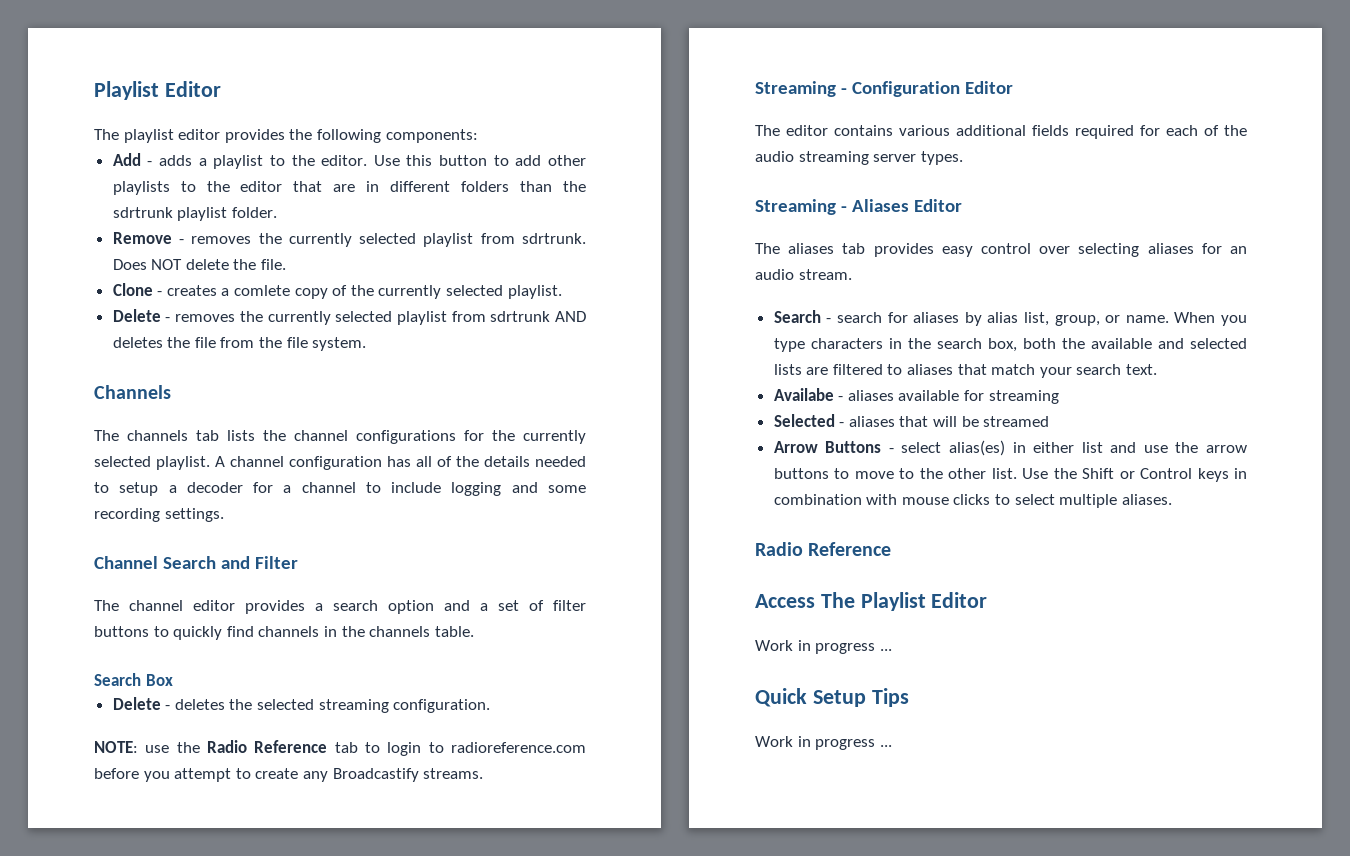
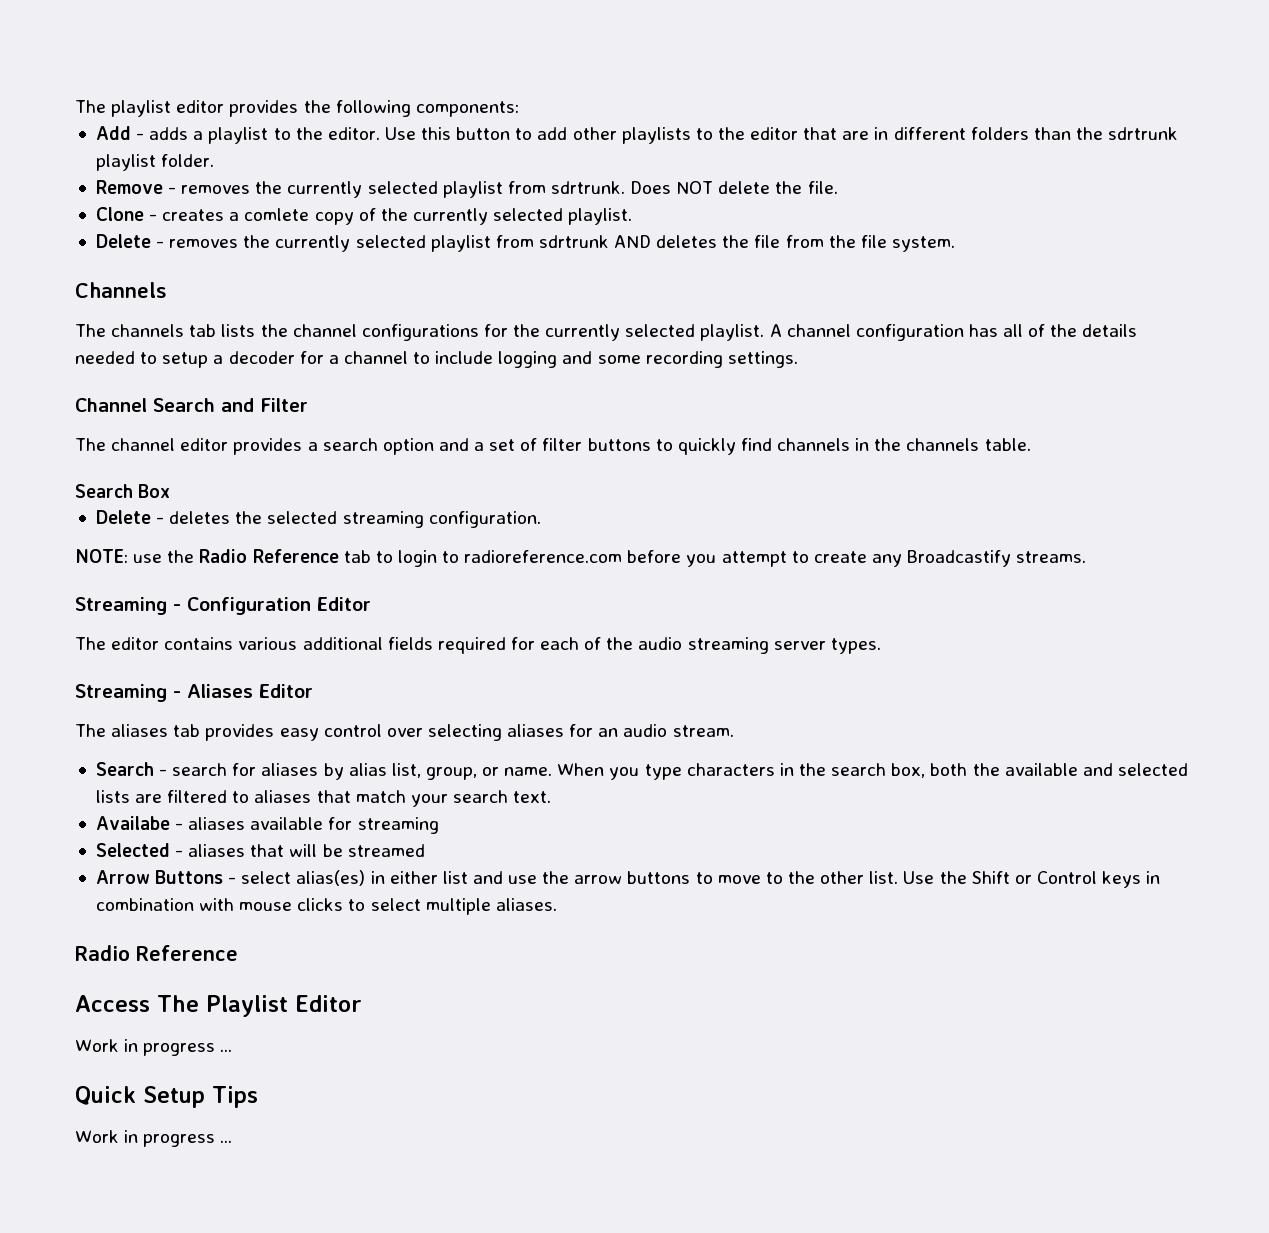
[94,81,221,100] Playlist Editor // -> (75, 106) none

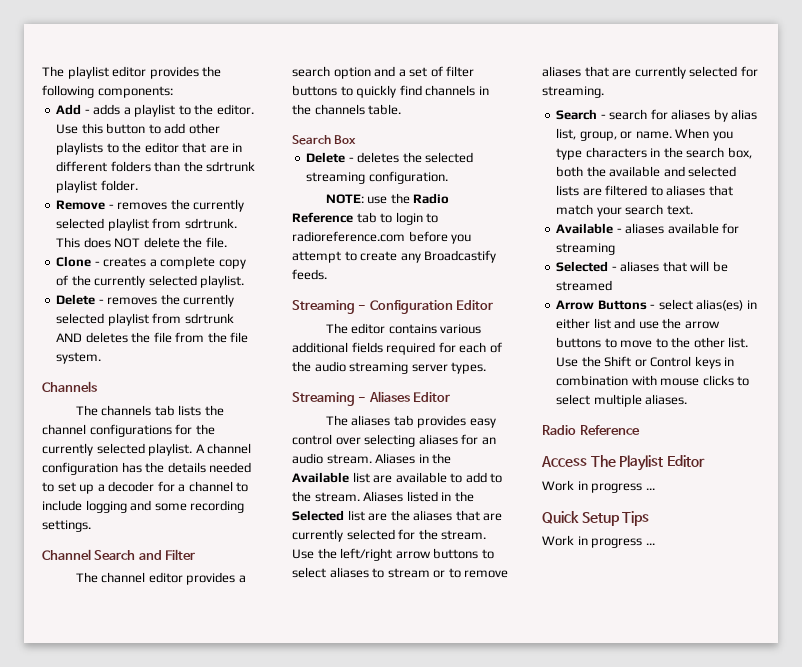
[630,181,672,194] Does -> [56,237,111,248] This does
[244,208,310,221] comlete -> [160,256,216,269] complete
[1003,324,1046,337] all of -> (142, 467) none
[162,352,209,368] setup -> [57,482,95,494] set up
[1016,551,1087,563] streams. -> [292,269,327,280] feeds.
(734, 731) none -> [375,453,452,464] [292,472,503,483] [292,491,474,502] [292,510,503,521] [292,529,487,542] [292,548,494,561] [292,567,509,578] [542,66,758,79] [542,86,604,98] Aliases in the Available list are available to add to the stream. Aliases listed in the Selected list are the aliases that are currently selected for the stream. Use the left/right arrow buttons to select aliases to stream or to remove aliases that are currently selected for streaming.
[95,816,170,830] Availabe -> [556,223,614,234] Available

